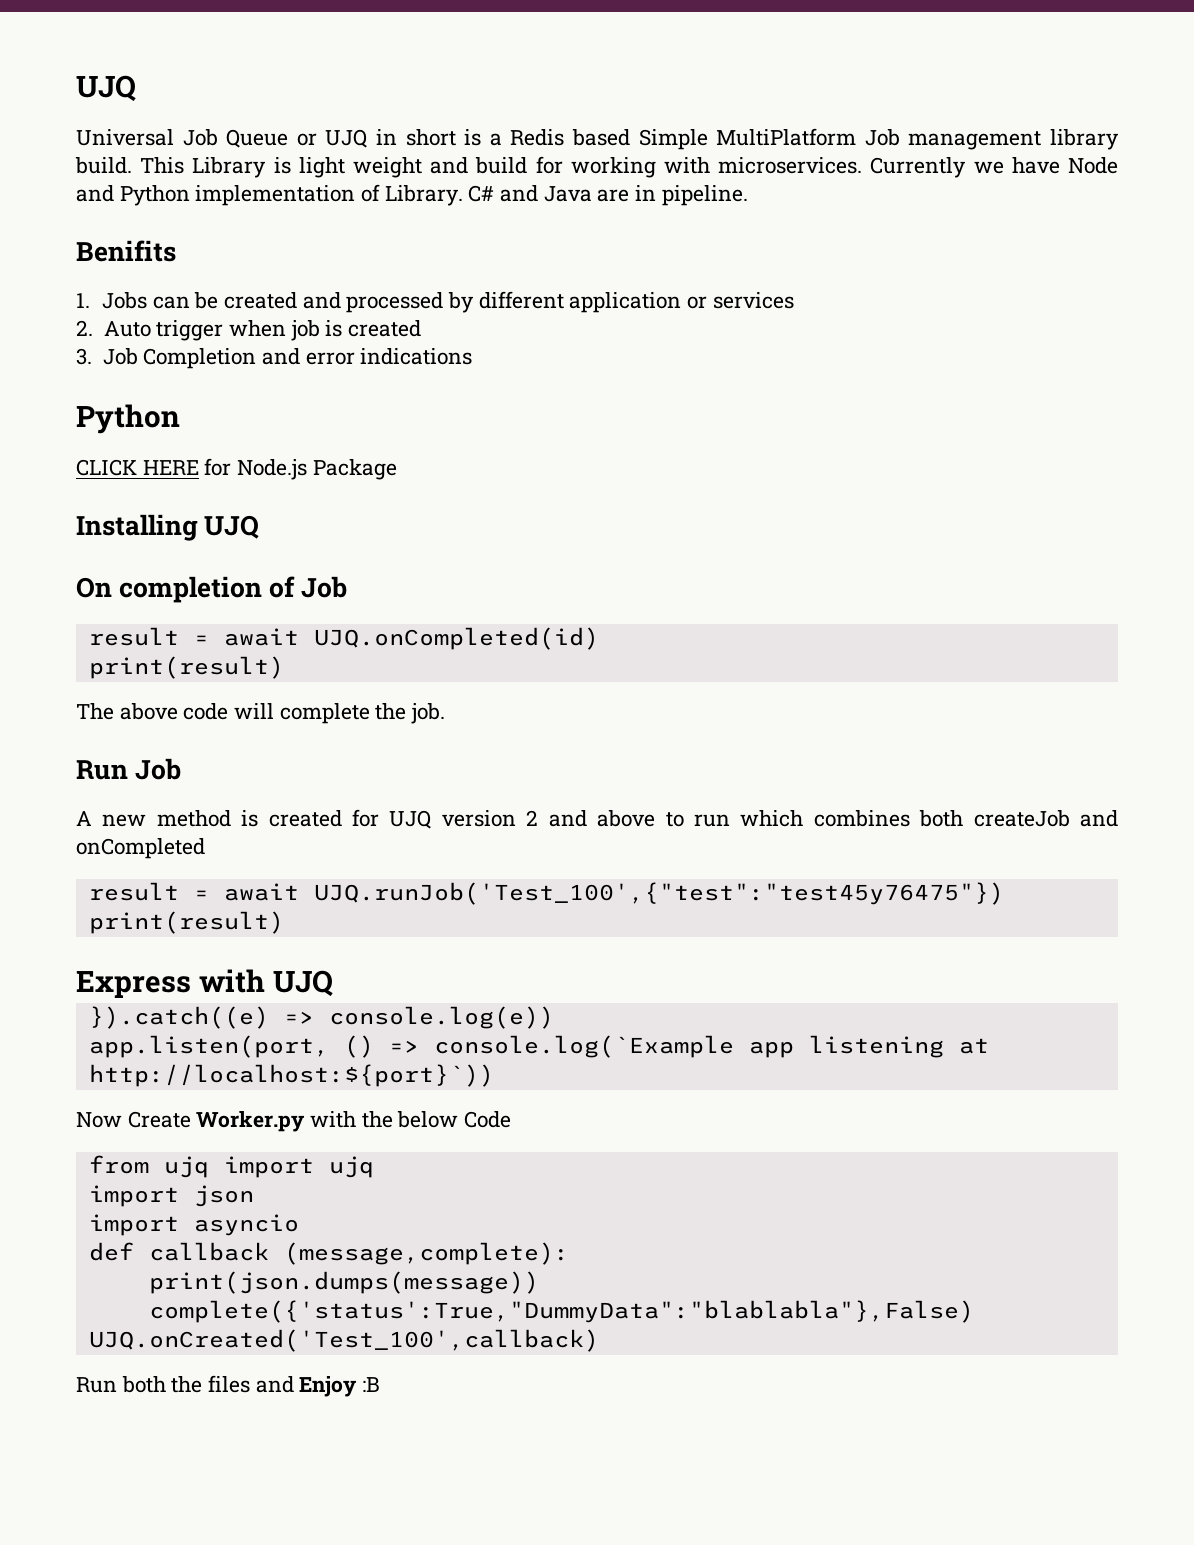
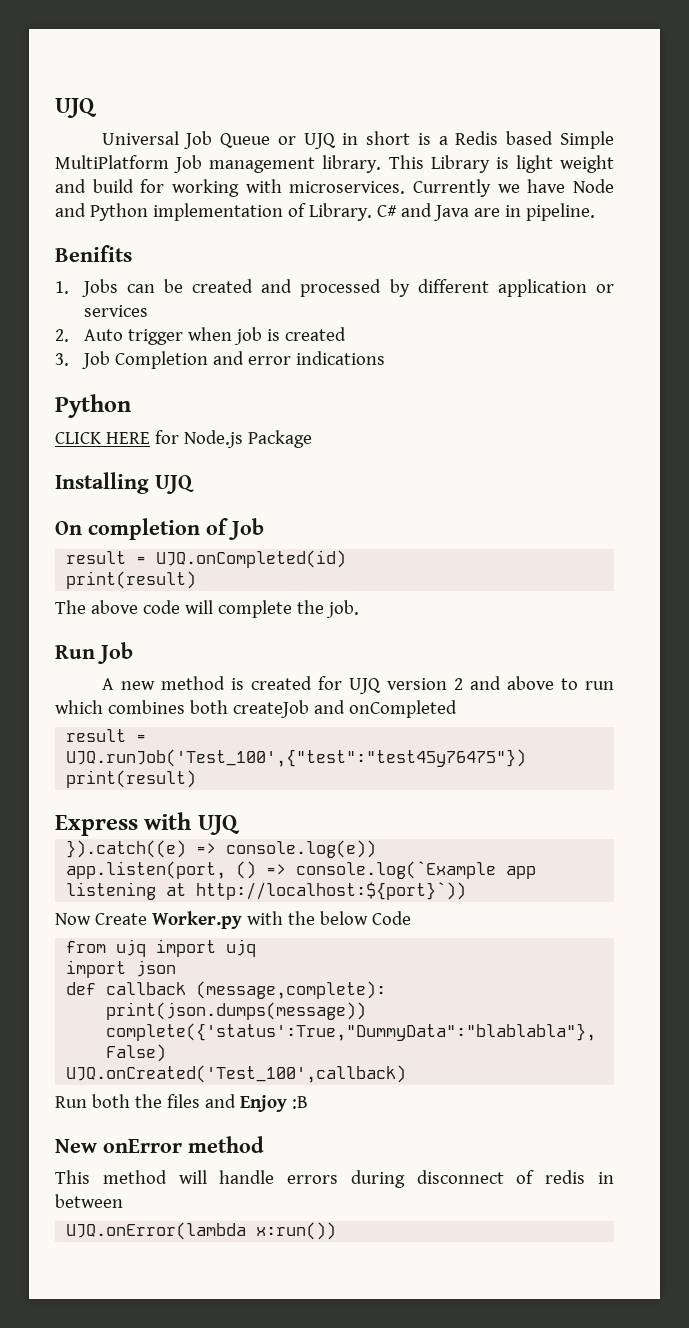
[1050,129,1120,150] [75,157,132,174] library build. -> [322,155,382,173] library.
[223,628,299,646] await -> (147, 560) none
[223,883,299,901] await -> (147, 738) none
[88,1214,299,1236] // import asyncio -> (177, 968) none
(381, 1384) none -> [55,1136,264,1153] [55,1170,614,1188] [55,1194,123,1208] [66,1222,337,1240] // New onError method // This method will handle errors during disconnect of redis in between // UJQ.onError(lambda x:run())

